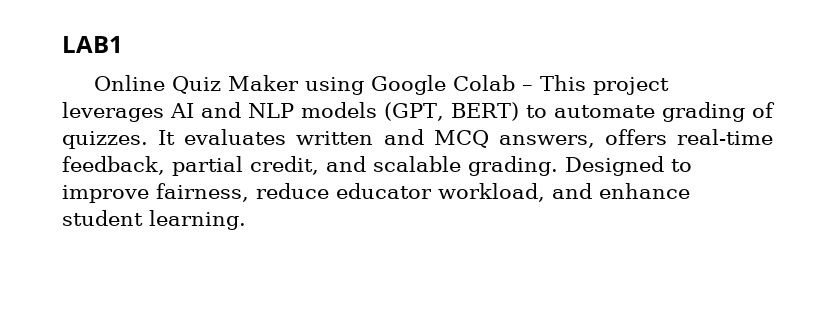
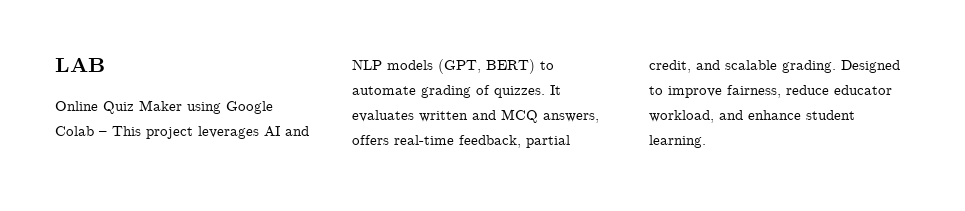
[62,36,123,53] LAB1 -> [55,57,105,72] LAB

